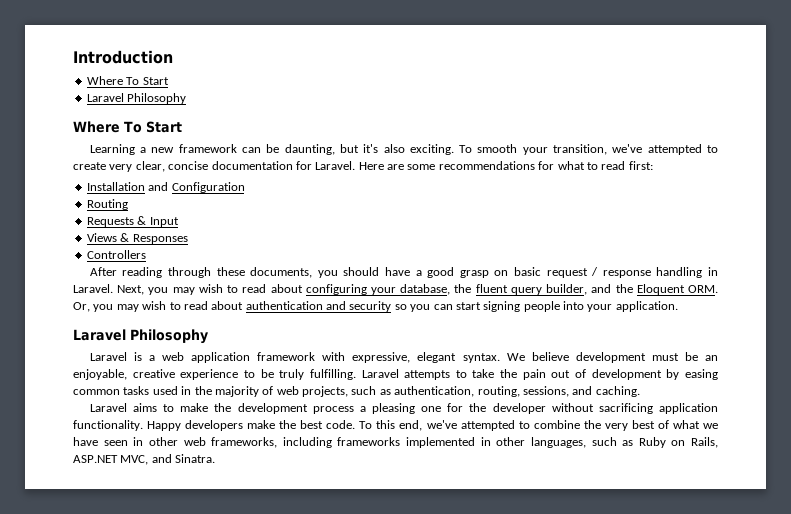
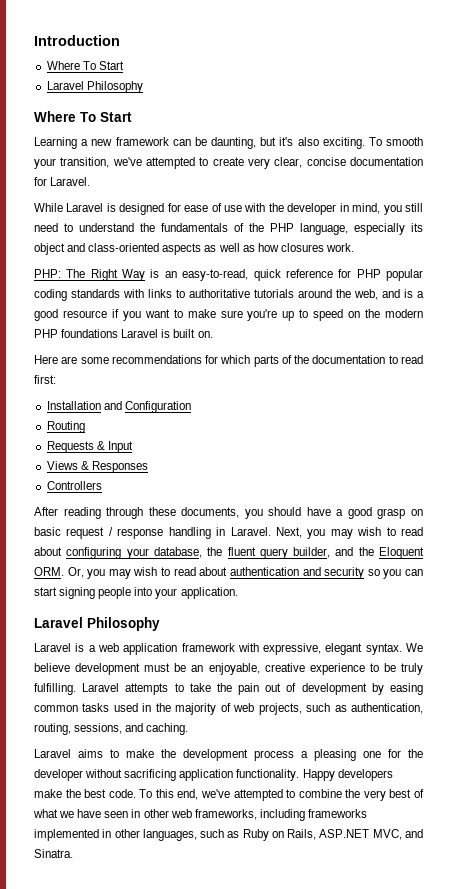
(356, 165) none -> [34,203,423,215] [34,223,423,235] [34,243,354,255] [34,269,424,281] [34,289,424,301] [34,309,423,321] [34,329,213,338] // While Laravel is designed for ease of use with the developer in mind, you still need to understand the fundamentals of the PHP language, especially its object and class-oriented aspects as well as how closures work. // PHP: The Right Way is an easy-to-read, quick reference for PHP popular coding standards with links to authoritative tutorials around the web, and is a good resource if you want to make sure you're up to speed on the modern PHP foundations Laravel is built on. //
[557,161,585,170] what -> [220,355,386,367] which parts of the documentation

